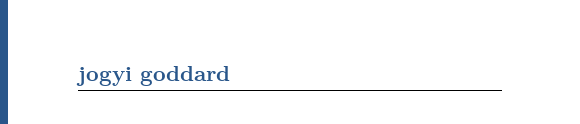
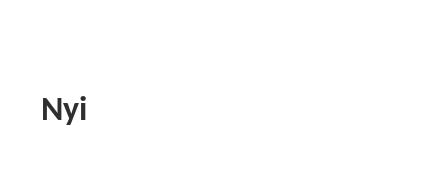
[76,66,230,86] jogyi goddard -> [41,96,87,125] Nyi

